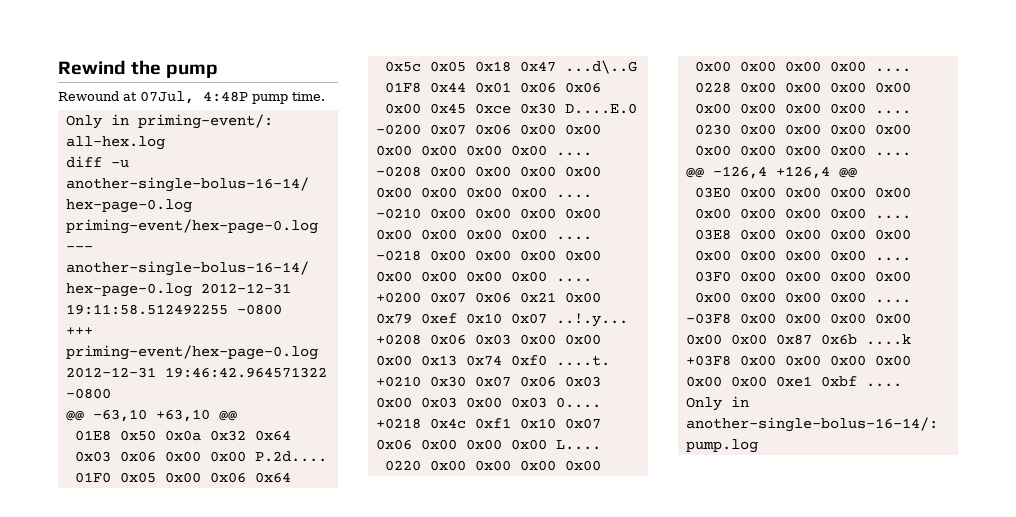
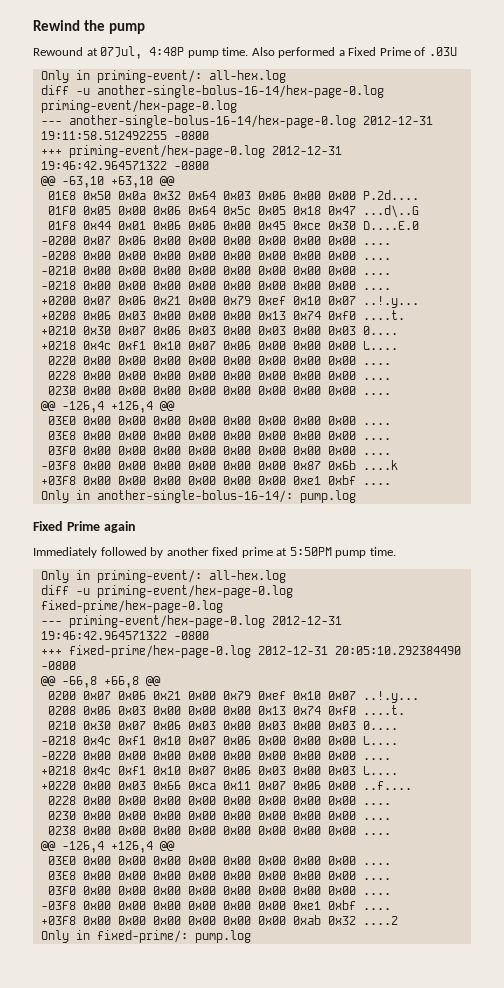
(325, 96) none -> [251,47,457,58] Also performed a Fixed Prime of .03U
(758, 446) none -> [33,521,136,533] [33,547,396,558] [40,570,286,583] [40,585,293,598] [40,600,223,613] [40,615,342,628] [40,631,209,640] [40,645,461,658] [40,661,76,670] [40,676,161,688] [47,691,419,703] [47,705,405,715] [47,721,398,730] [40,736,398,745] [40,751,391,760] [40,766,398,775] [40,781,412,790] [47,796,391,805] [47,811,391,820] [47,826,391,835] [40,841,175,853] [47,856,391,865] [47,871,391,880] [47,886,391,895] [40,900,391,910] [40,915,398,925] [40,930,251,943] // Fixed Prime again // Immediately followed by another fixed prime at 5:50PM pump time. // Only in priming-event/: all-hex.log // diff -u priming-event/hex-page-0.log fixed-prime/hex-page-0.log // --- priming-event/hex-page-0.log 2012-12-31 19:46:42.964571322 -0800 // +++ fixed-prime/hex-page-0.log 2012-12-31 20:05:10.292384490 -0800 // @@ -66,8 +66,8 @@ // 0200 0x07 0x06 0x21 0x00 0x79 0xef 0x10 0x07 ..!.y... // 0208 0x06 0x03 0x00 0x00 0x00 0x13 0x74 0xf0 ....t. // 0210 0x30 0x07 0x06 0x03 0x00 0x03 0x00 0x03 0.... // -0218 0x4c 0xf1 0x10 0x07 0x06 0x00 0x00 0x00 L.... // -0220 0x00 0x00 0x00 0x00 0x00 0x00 0x00 0x00 .... // +0218 0x4c 0xf1 0x10 0x07 0x06 0x03 0x00 0x03 L.... // +0220 0x00 0x03 0x66 0xca 0x11 0x07 0x06 0x00 ..f.... // 0228 0x00 0x00 0x00 0x00 0x00 0x00 0x00 0x00 .... // 0230 0x00 0x00 0x00 0x00 0x00 0x00 0x00 0x00 .... // 0238 0x00 0x00 0x00 0x00 0x00 0x00 0x00 0x00 .... // @@ -126,4 +126,4 @@ // 03E0 0x00 0x00 0x00 0x00 0x00 0x00 0x00 0x00 .... // 03E8 0x00 0x00 0x00 0x00 0x00 0x00 0x00 0x00 .... // 03F0 0x00 0x00 0x00 0x00 0x00 0x00 0x00 0x00 .... // -03F8 0x00 0x00 0x00 0x00 0x00 0x00 0xe1 0xbf .... // +03F8 0x00 0x00 0x00 0x00 0x00 0x00 0xab 0x32 ....2 // Only in fixed-prime/: pump.log

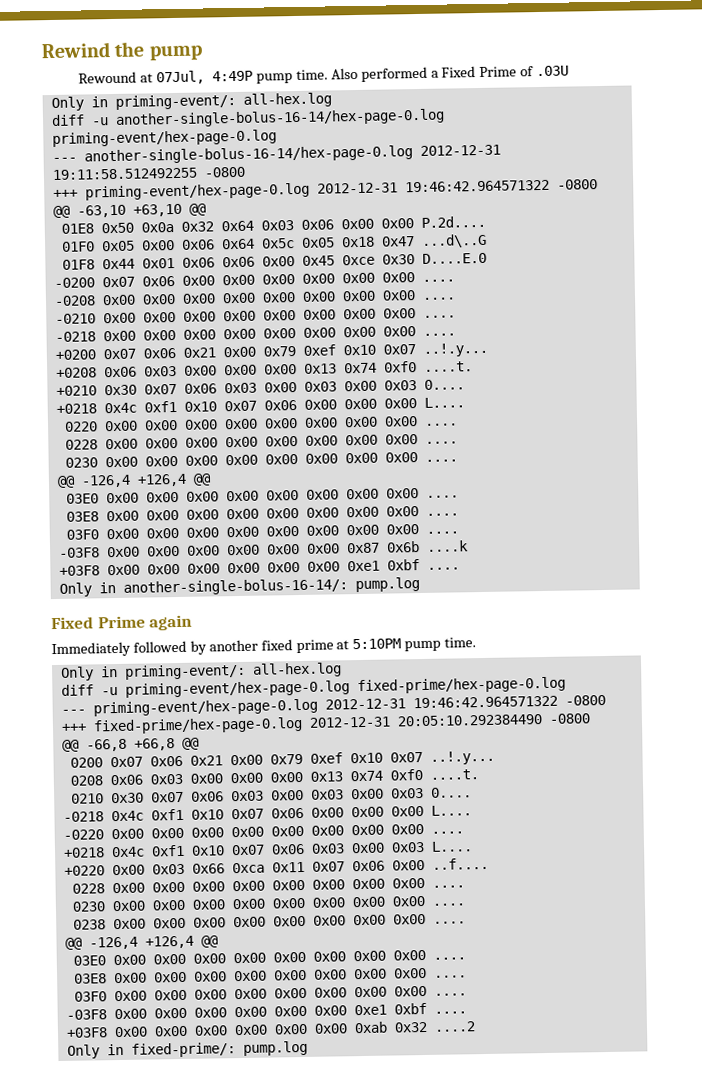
[149,47,185,56] 4:48P -> [211,70,253,82] 4:49P
[289,547,332,556] 5:50PM -> [352,638,402,650] 5:10PM

